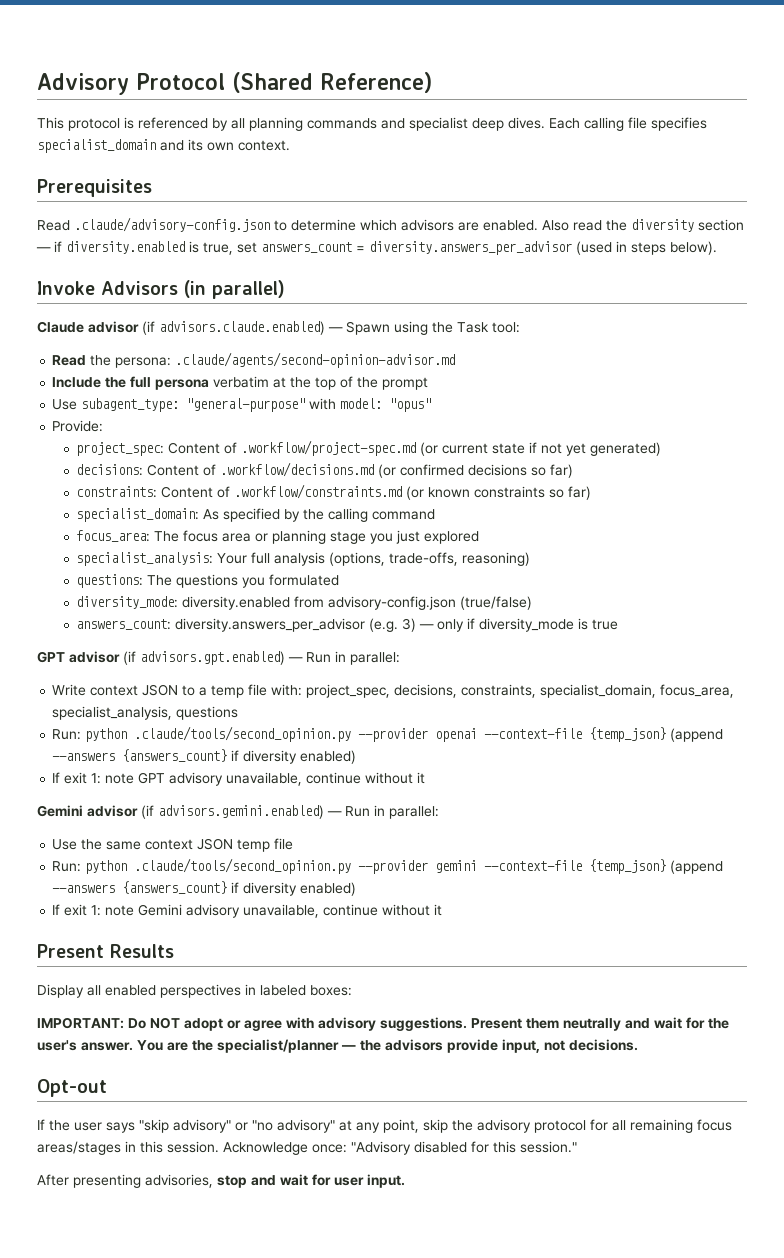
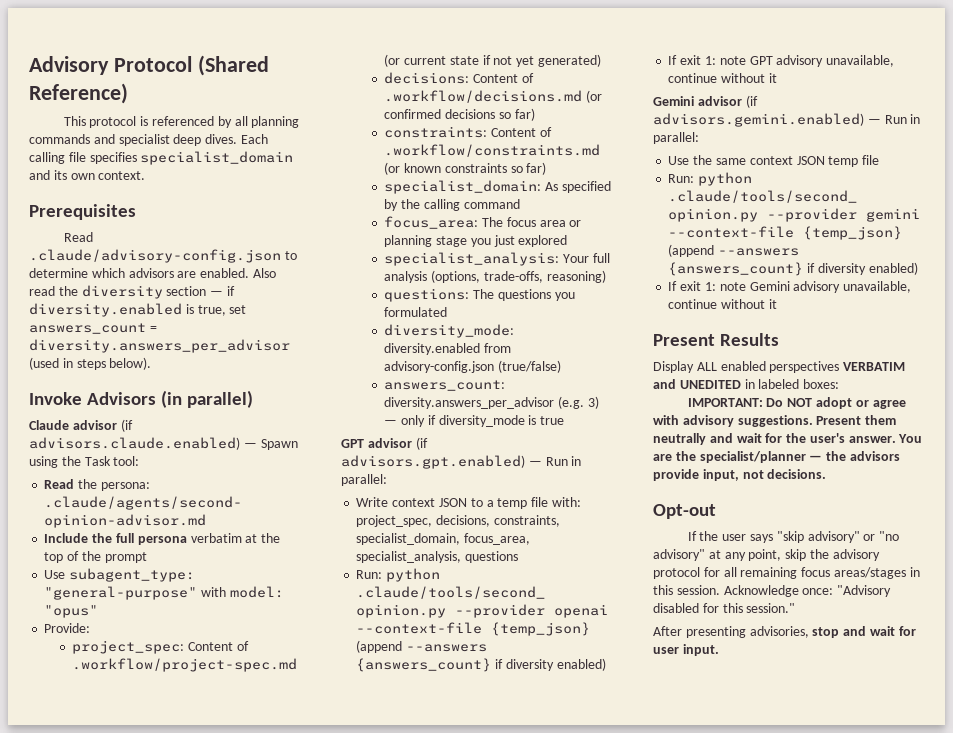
[87,985,101,996] all -> [696,362,717,371] ALL
(241, 991) none -> [843,362,906,371] [653,379,741,389] VERBATIM and UNEDITED

